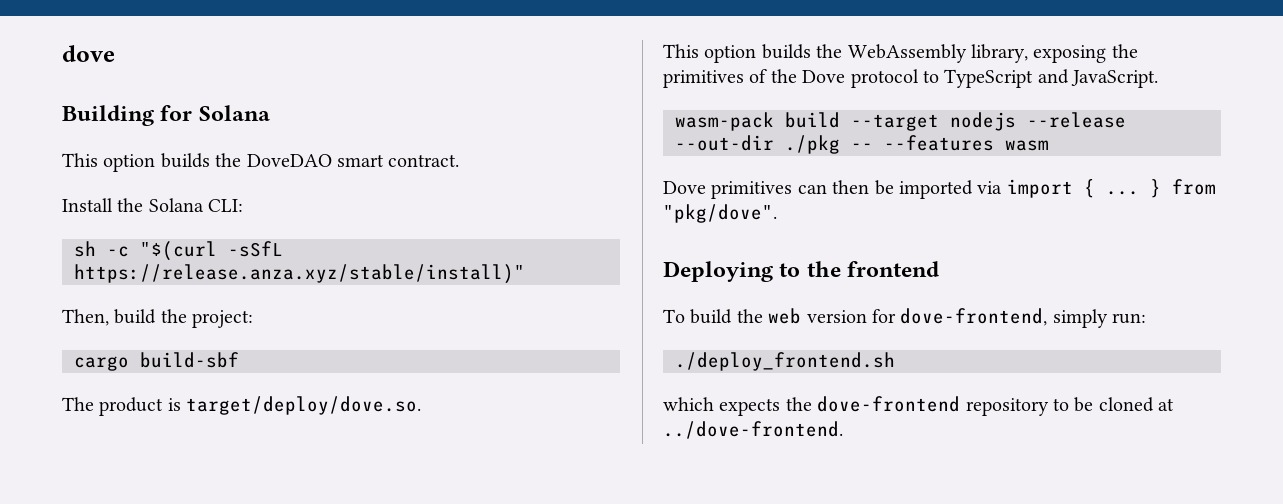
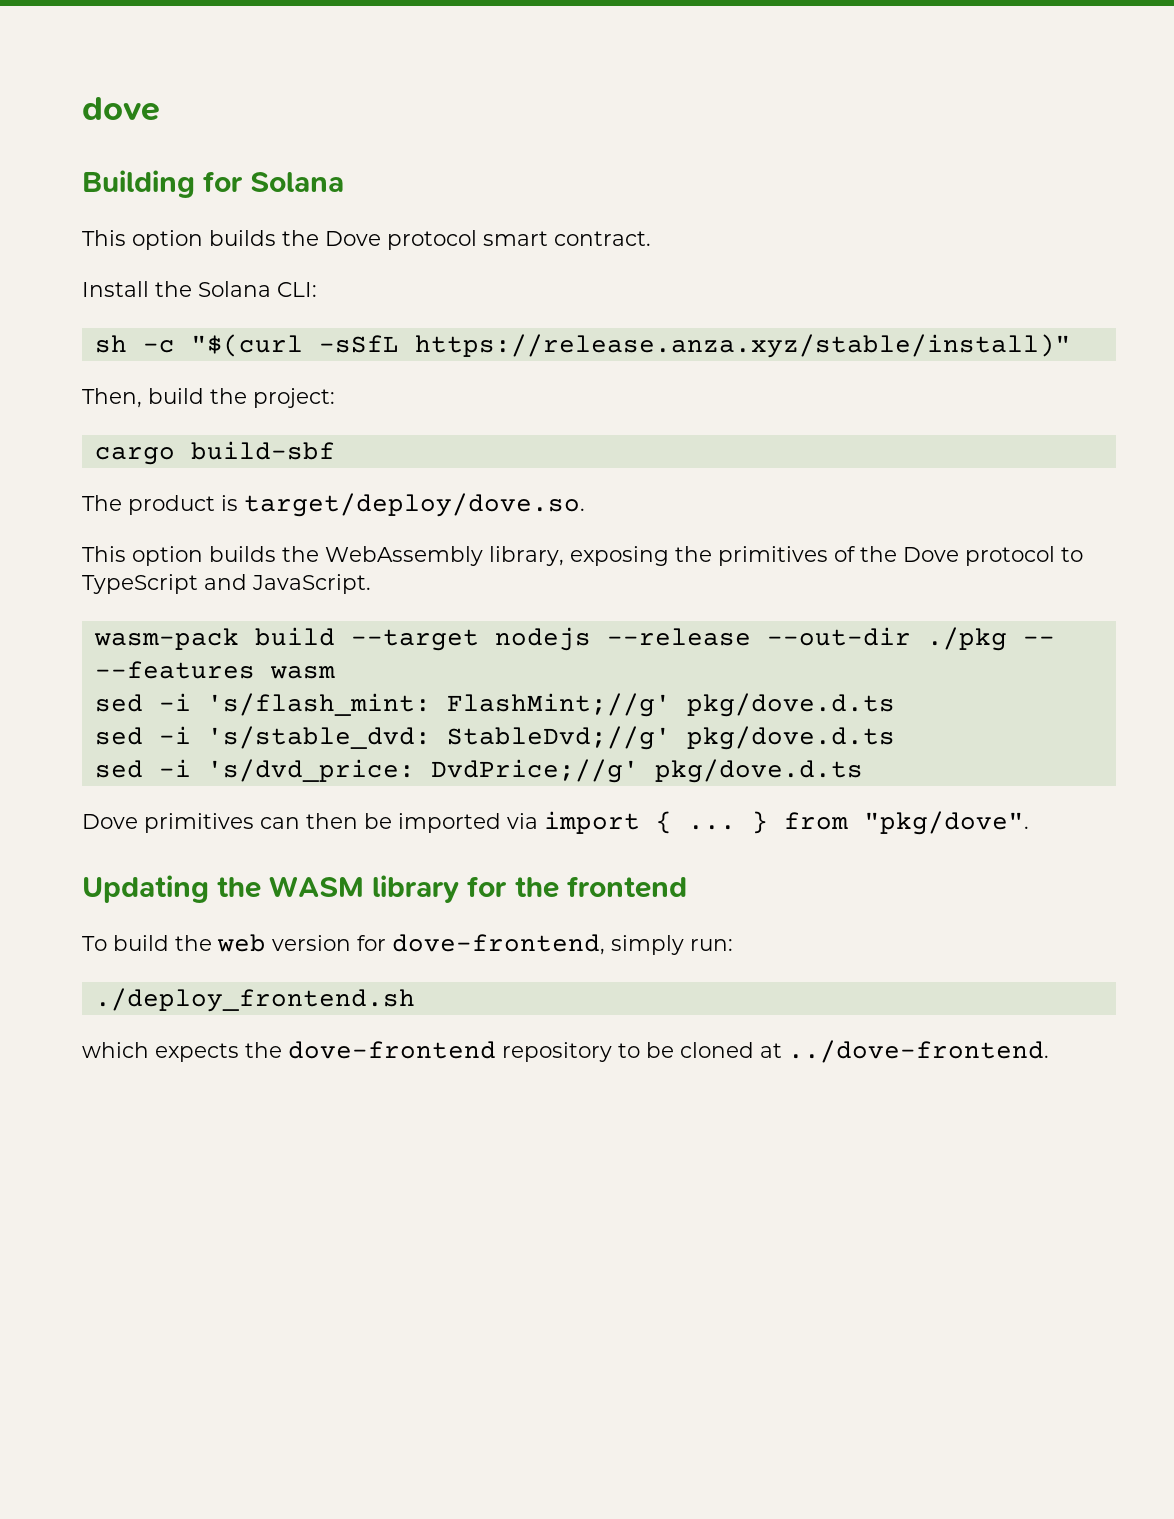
[246,154,332,167] DoveDAO -> [325,230,477,250] Dove protocol
(1049, 145) none -> [94,693,895,717] [94,726,895,750] [94,759,863,783] // sed -i 's/flash_mint: FlashMint;//g' pkg/dove.d.ts // sed -i 's/stable_dvd: StableDvd;//g' pkg/dove.d.ts // sed -i 's/dvd_price: DvdPrice;//g' pkg/dove.d.ts
[663,261,801,282] Deploying to -> [82,875,508,903] Updating the WASM library for

